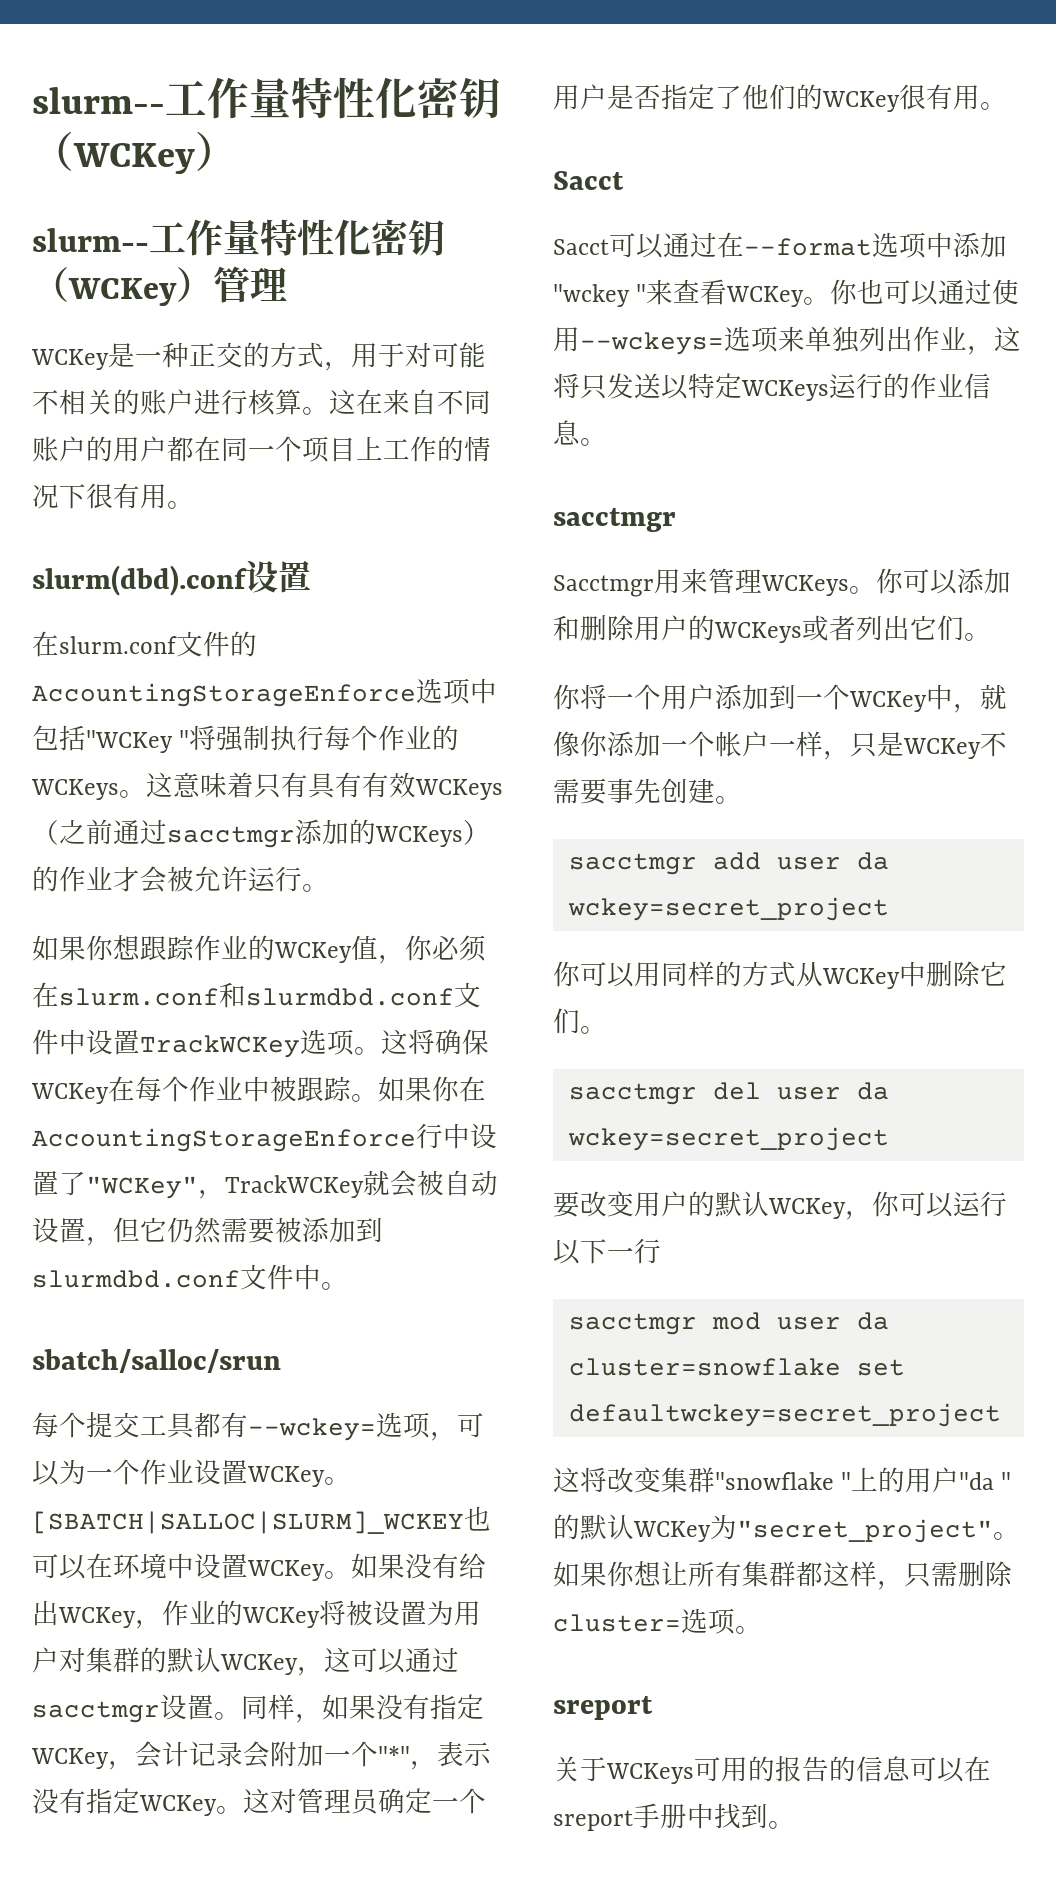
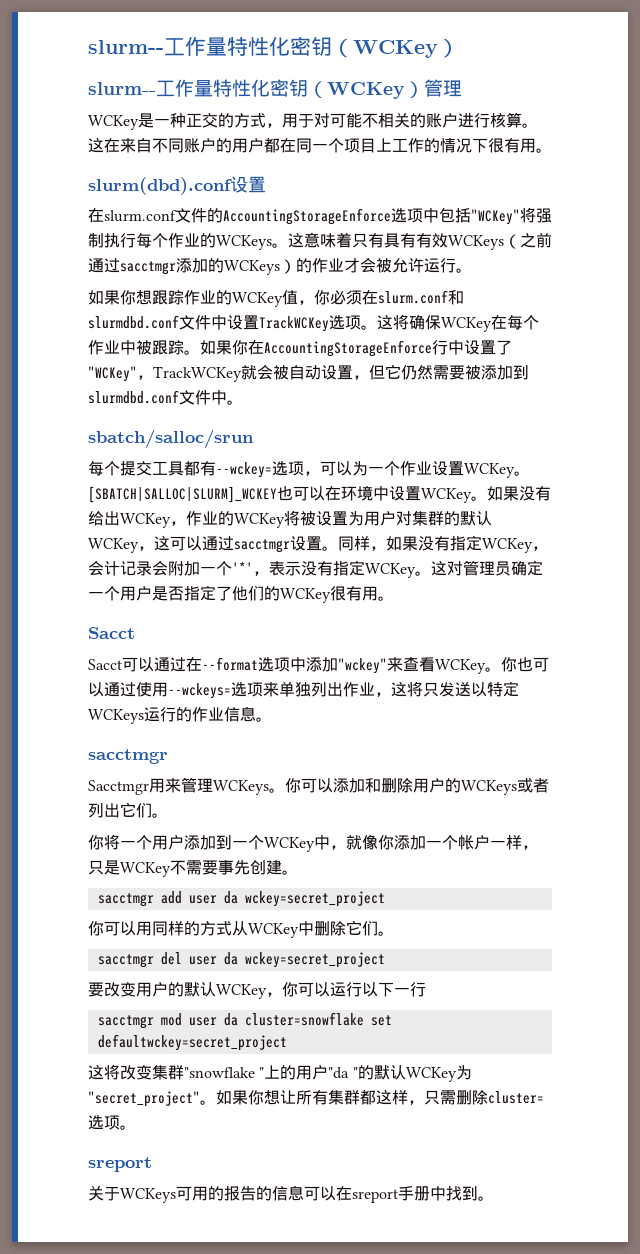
[86,730,190,753] "WCKey " -> [471,209,520,225] "WCKey"
[378,1746,410,1764] "*" -> [232,562,253,574] '*'
[553,284,647,307] "wckey " -> [338,658,387,674] "wckey"

